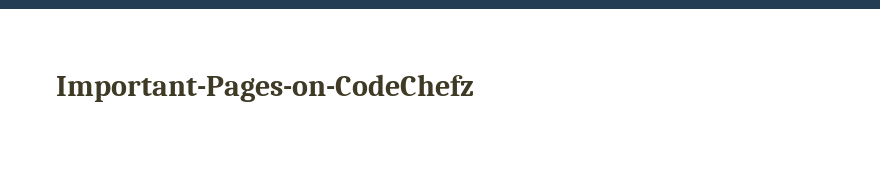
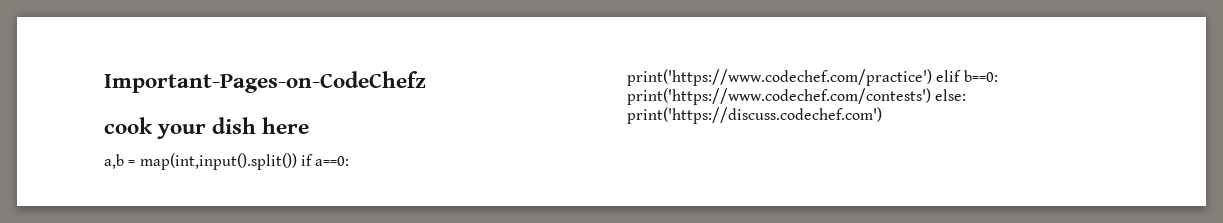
(474, 88) none -> [104,117,310,139] [104,153,350,170] [627,69,998,86] [627,88,967,105] [627,107,882,124] // cook your dish here // a,b = map(int,input().split()) if a==0: print('https://www.codechef.com/practice') elif b==0: print('https://www.codechef.com/contests') else: print('https://discuss.codechef.com')

